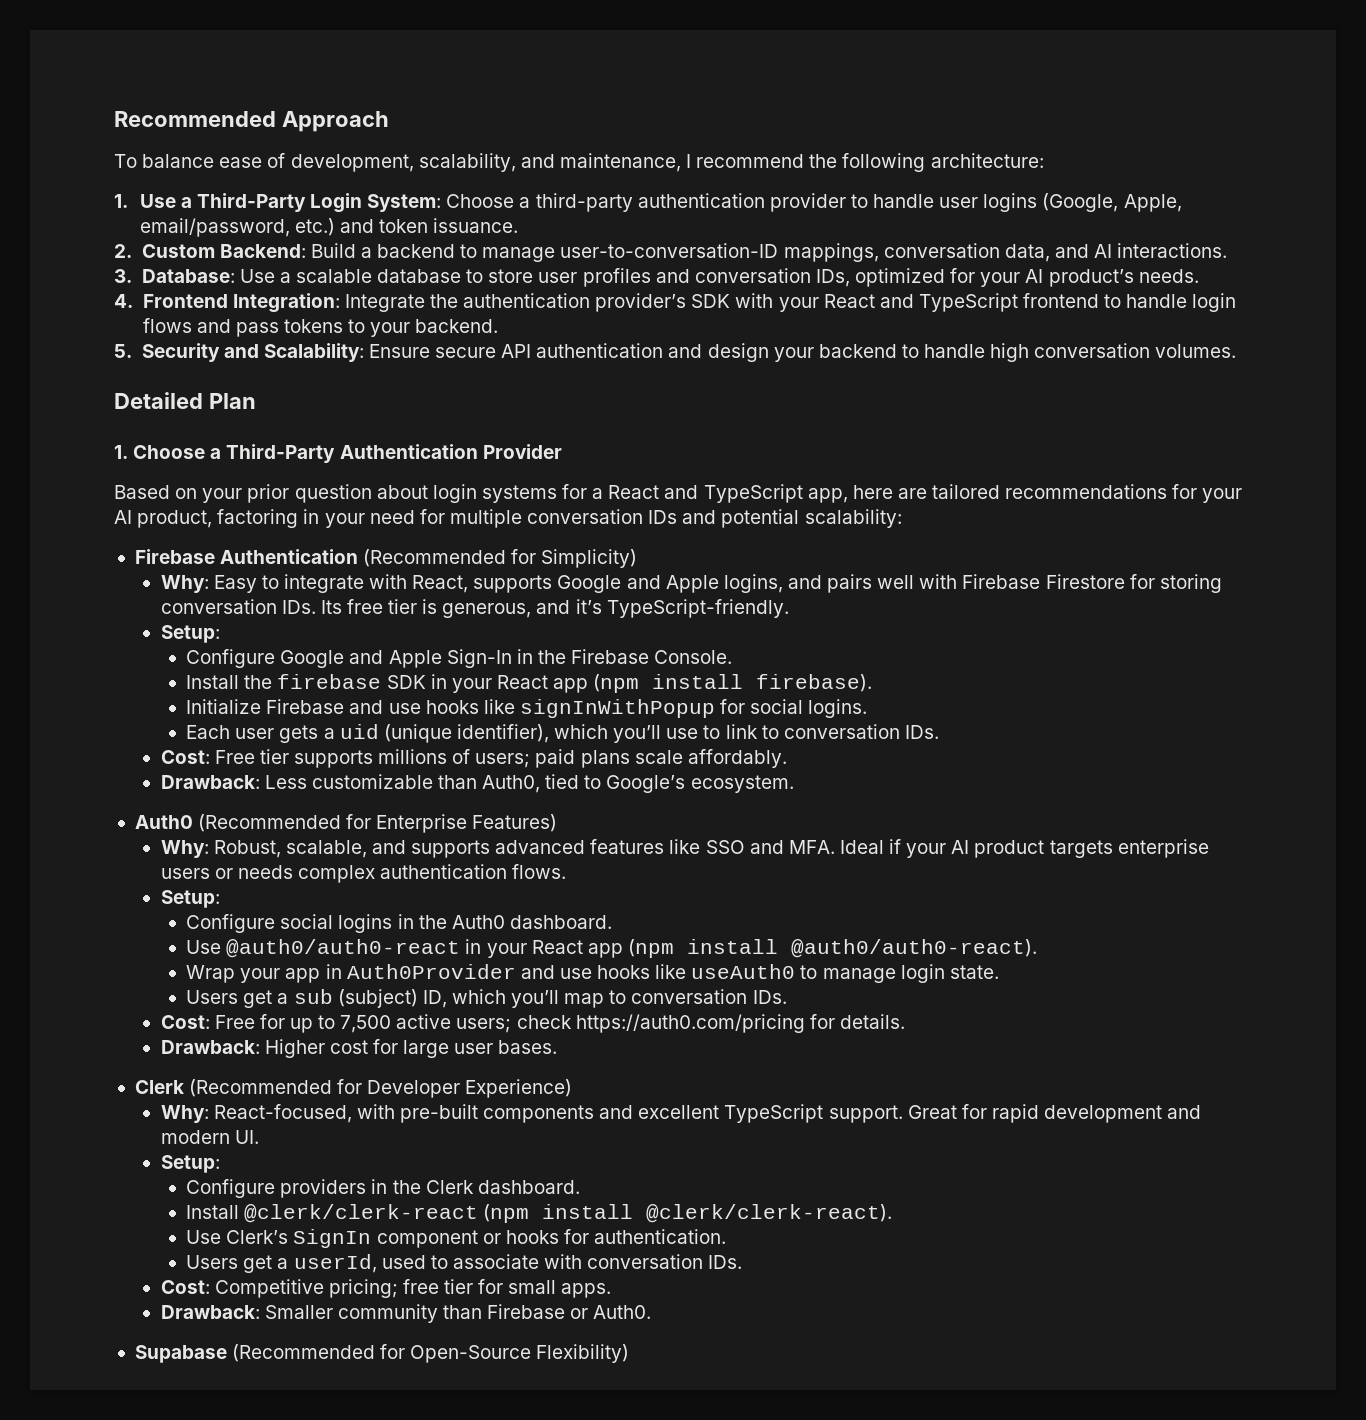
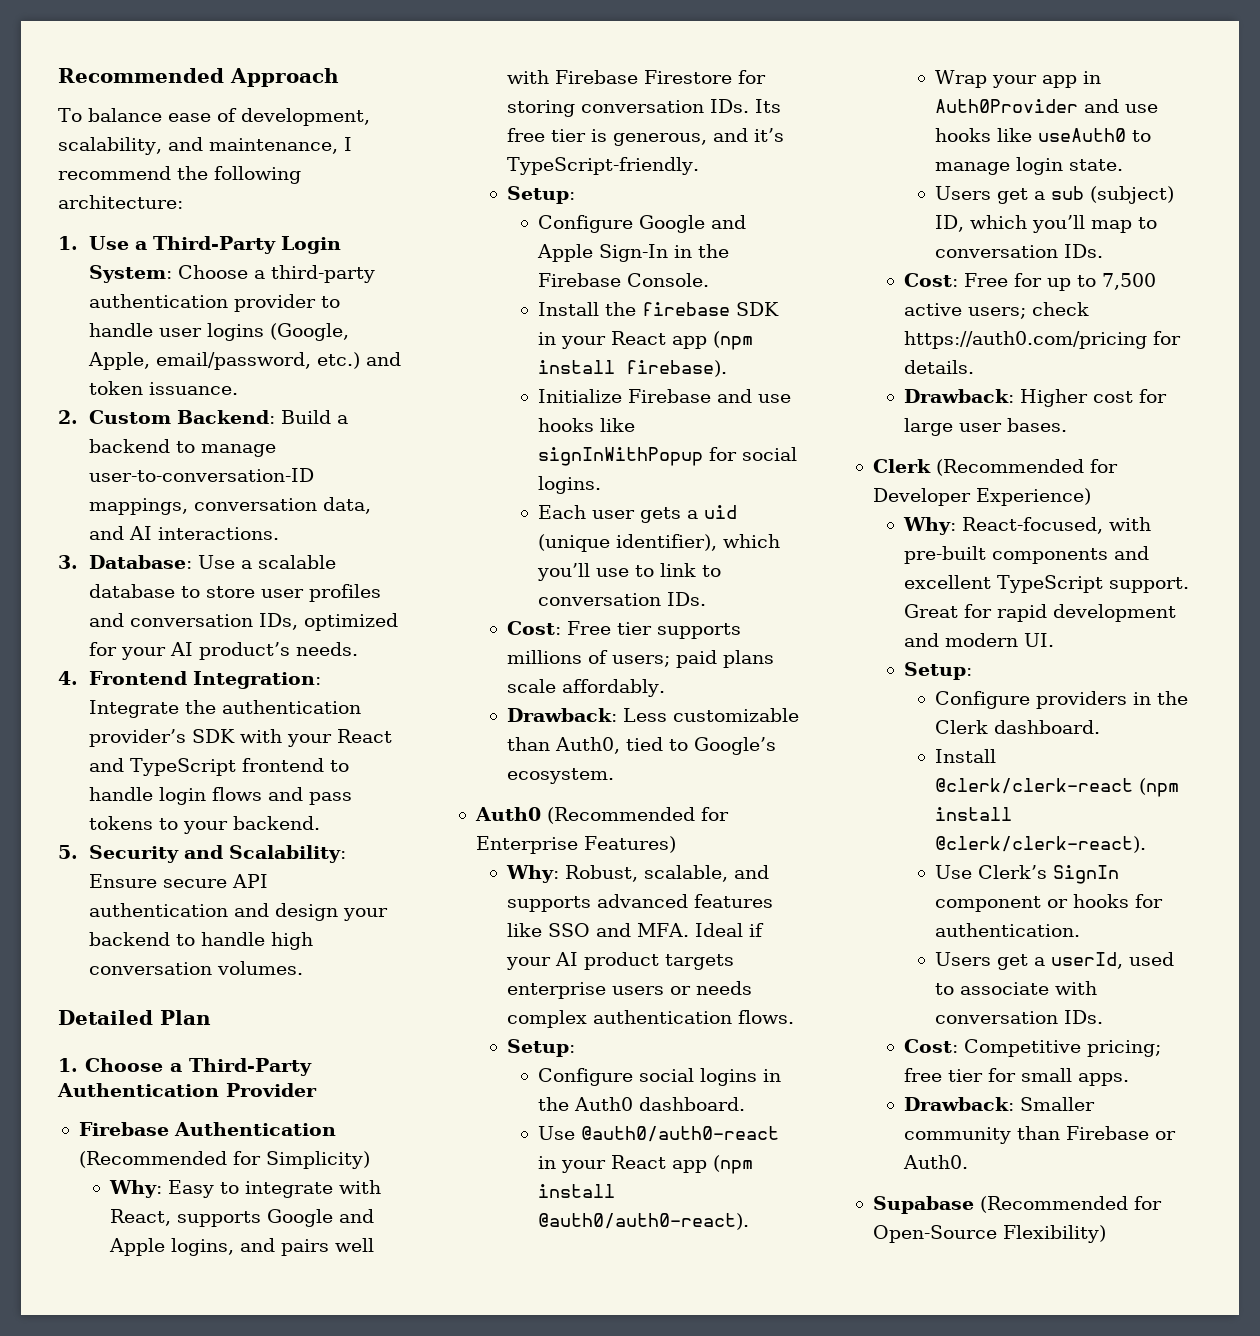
[114,484,1243,503] [114,509,902,528] // Based on your prior question about login systems for a React and TypeScript app, here are tailored recommendations for your AI product, factoring in your need for multiple conversation IDs and potential scalability: -> (317, 1090) none

